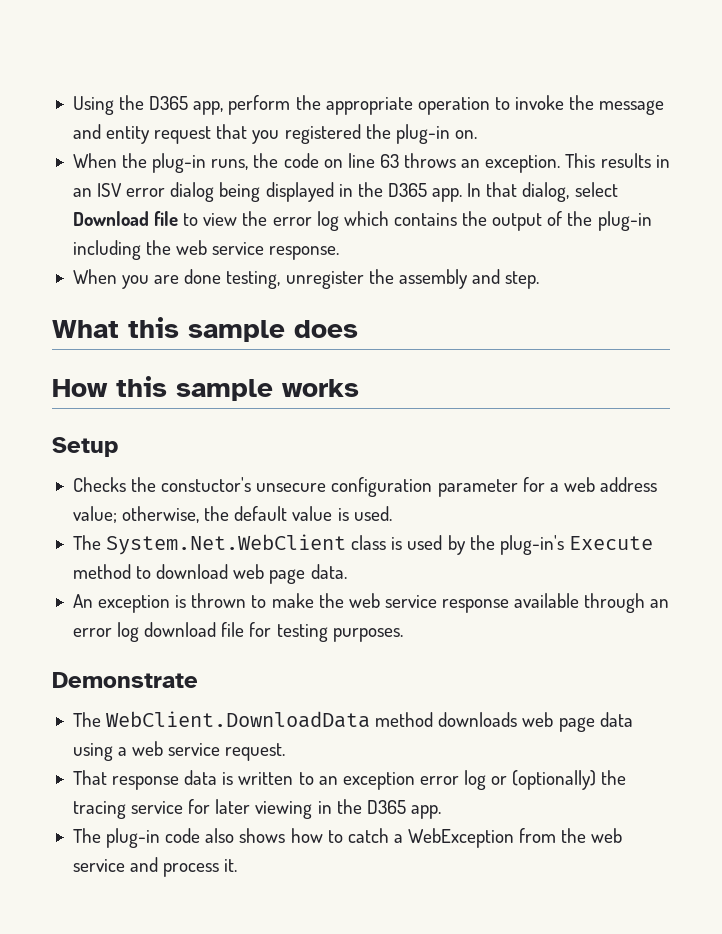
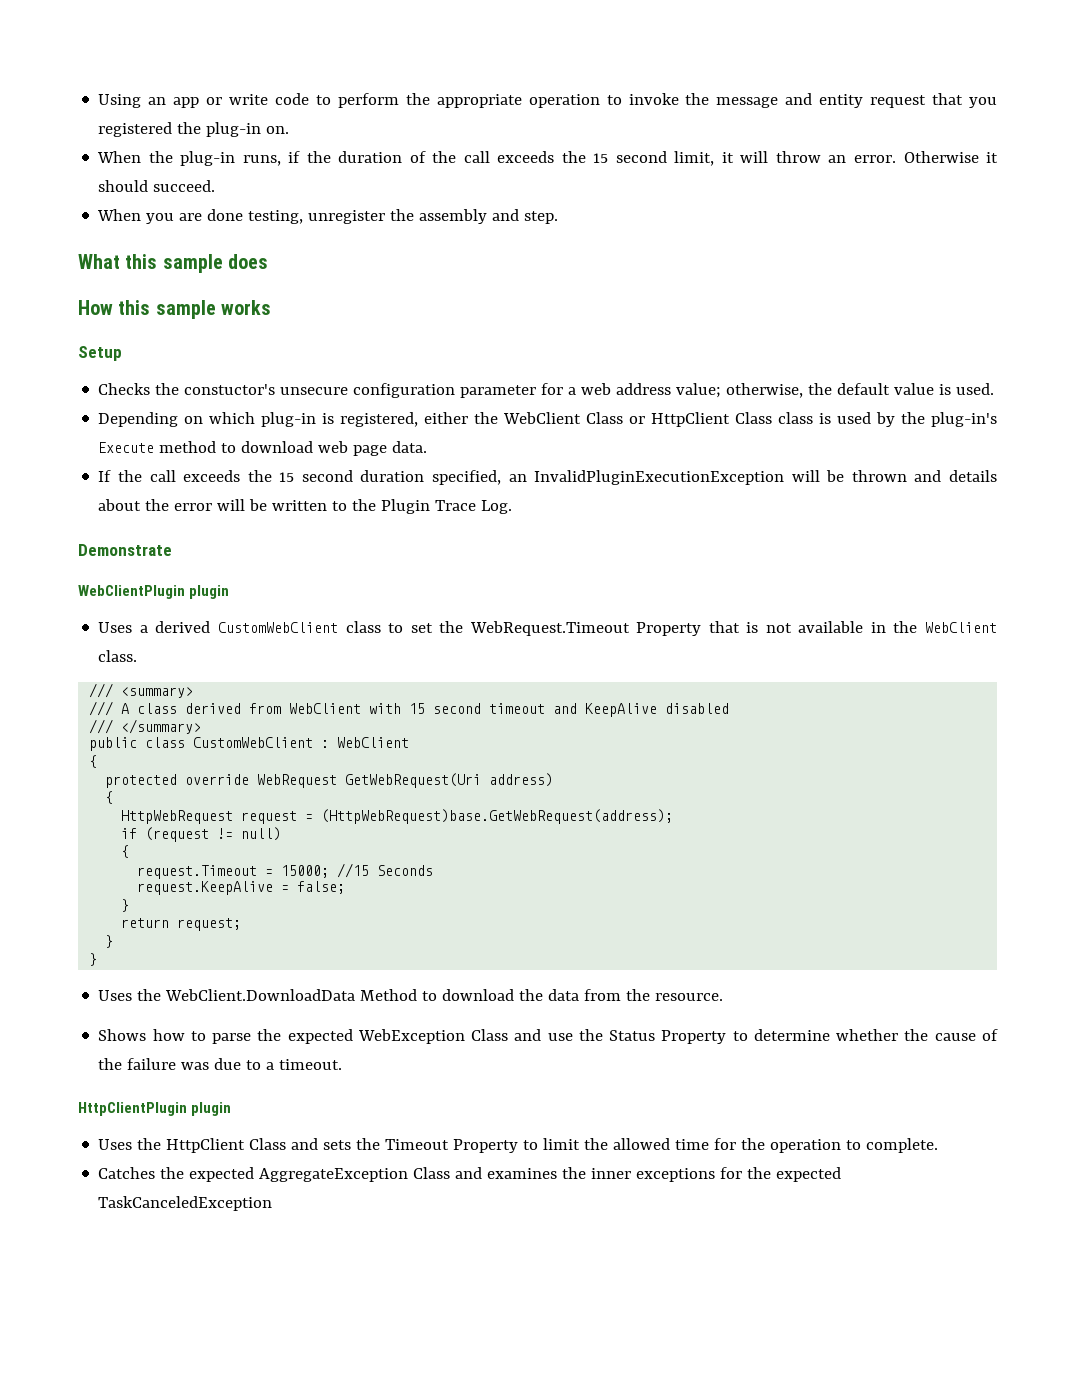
[119,95,224,115] the D365 app, -> [148,93,331,108] an app or write code to
[253,153,670,173] [72,182,618,202] [72,211,652,231] [72,240,340,260] the code on line 63 throws an exception. This results in an ISV error dialog being displayed in the D365 app. In that dialog, select Download file to view the error log which contains the output of the plug-in including the web service response. -> [288,151,999,166] [98,180,216,192] if the duration of the call exceeds the 15 second limit, it will throw an error. Otherwise it should succeed.
[72,534,347,555] The System.Net.WebClient -> [98,412,773,427] Depending on which plug-in is registered, either the WebClient Class or HttpClient Class
[72,593,670,613] [72,622,403,642] [52,672,198,688] [72,711,633,732] [72,741,286,761] [72,770,627,790] [72,799,441,819] [72,828,623,848] [72,857,238,877] An exception is thrown to make the web service response available through an error log download file for testing purposes. // Demonstrate // The WebClient.DownloadData method downloads web page data using a web service request. // That response data is written to an exception error log or (optionally) the tracing service for later viewing in the D365 app. // The plug-in code also shows how to catch a WebException from the web service and process it. -> [98,470,998,485] [98,499,513,514] [78,544,172,556] [78,585,230,599] [98,621,997,636] [98,650,138,662] [89,683,194,698] [89,701,730,717] [89,719,202,734] [89,737,410,751] [89,755,98,768] [105,773,554,788] [105,791,114,804] [121,809,674,824] [121,827,282,842] [121,845,130,858] [137,863,434,879] [137,881,346,895] [121,899,130,912] [121,918,242,931] [105,935,114,948] [89,953,98,966] [98,989,724,1001] [98,1029,998,1044] [98,1058,343,1070] [78,1102,232,1116] [98,1138,939,1153] [98,1167,842,1182] [98,1196,273,1211] If the call exceeds the 15 second duration specified, an InvalidPluginExecutionException will be thrown and details about the error will be written to the Plugin Trace Log. // Demonstrate // WebClientPlugin plugin // Uses a derived CustomWebClient class to set the WebRequest.Timeout Property that is not available in the WebClient class. // /// <summary> // /// A class derived from WebClient with 15 second timeout and KeepAlive disabled // /// </summary> // public class CustomWebClient : WebClient // { // protected override WebRequest GetWebRequest(Uri address) // { // HttpWebRequest request = (HttpWebRequest)base.GetWebRequest(address); // if (request != null) // { // request.Timeout = 15000; //15 Seconds // request.KeepAlive = false; // } // return request; // } // } // Uses the WebClient.DownloadData Method to download the data from the resource. // Shows how to parse the expected WebException Class and use the Status Property to determine whether the cause of the failure was due to a timeout. // HttpClientPlugin plugin // Uses the HttpClient Class and sets the Timeout Property to limit the allowed time for the operation to complete. // Catches the expected AggregateException Class and examines the inner exceptions for the expected TaskCanceledException

